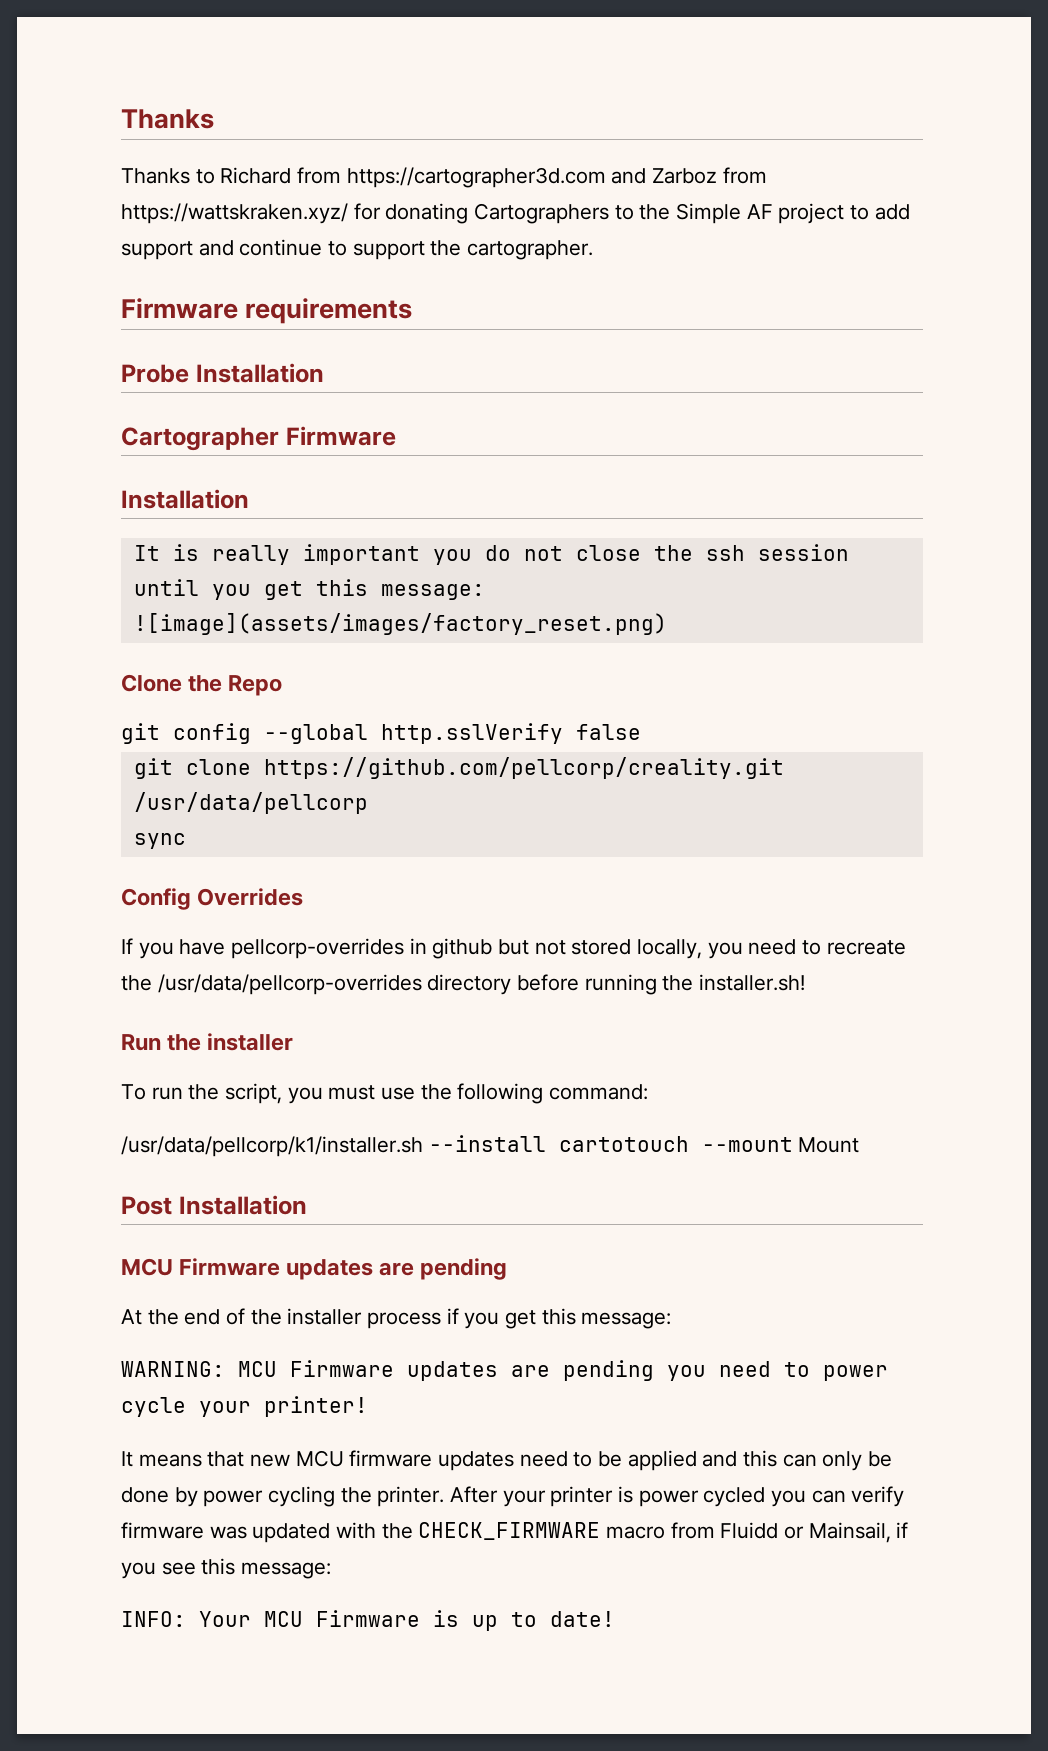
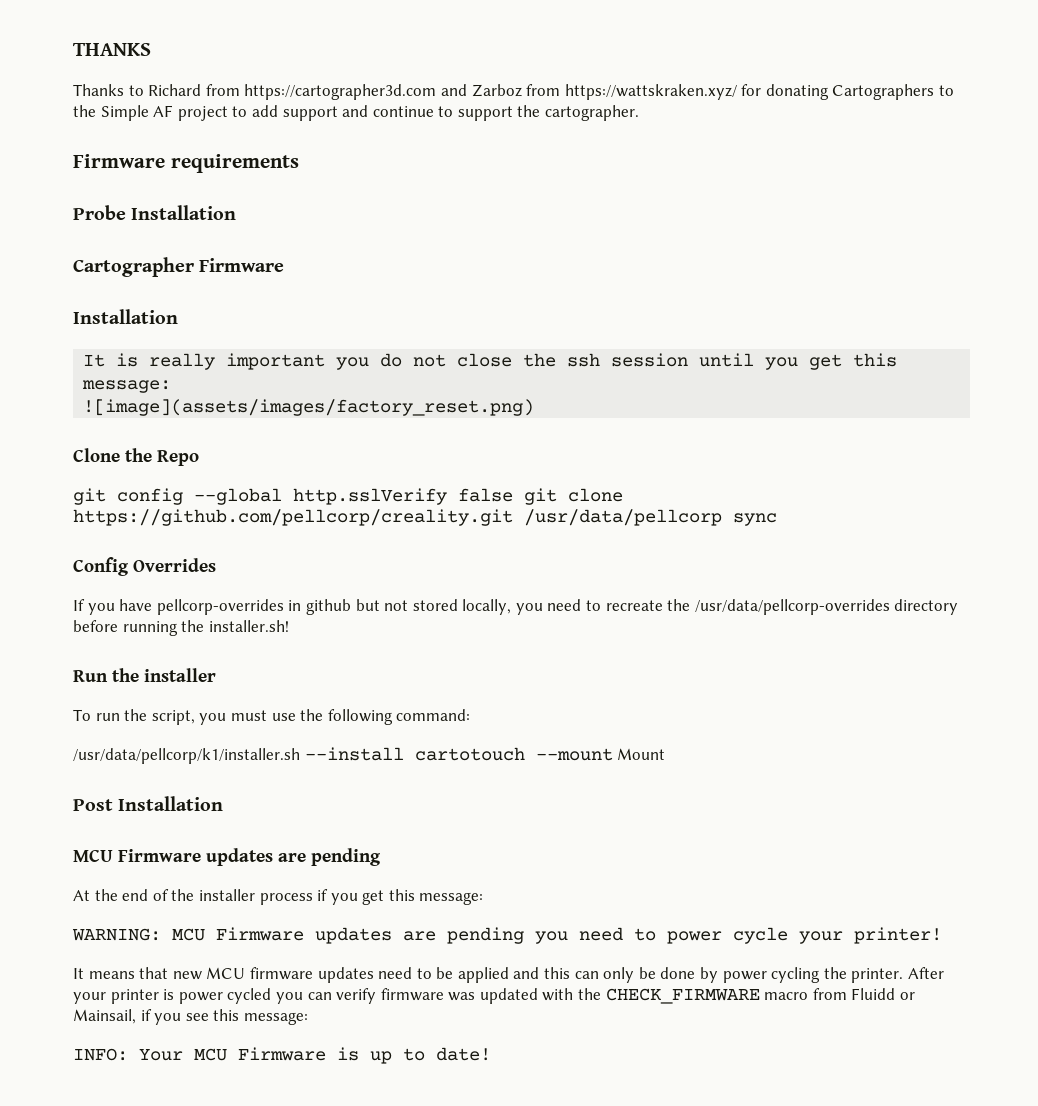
[121,109,214,129] Thanks -> [73,43,151,56] THANKS
(641, 732) // -> (513, 495) none
(368, 803) // -> (722, 517) none

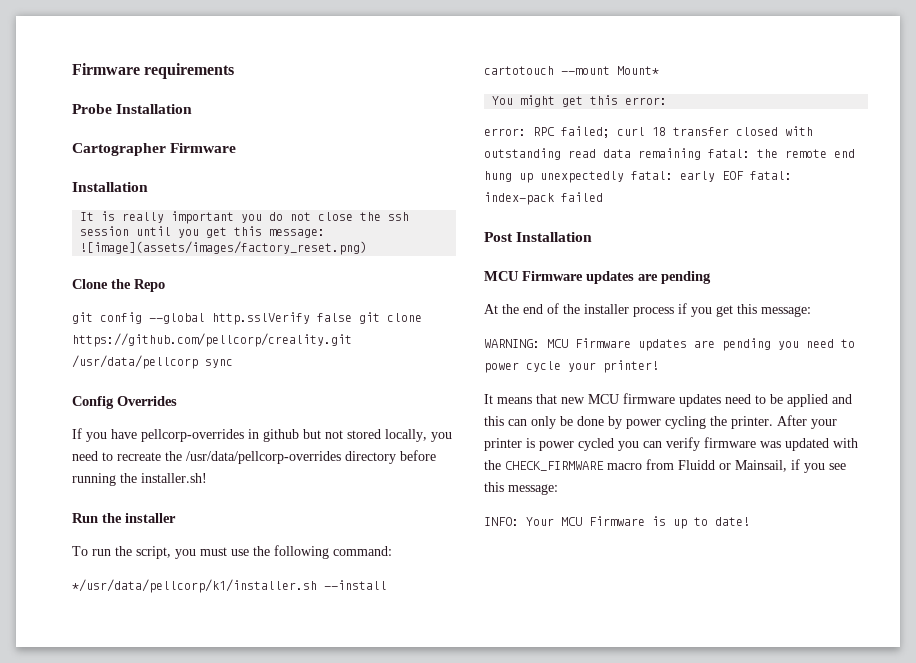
[73,43,151,56] [73,84,955,100] [73,105,640,121] THANKS // Thanks to Richard from https://cartographer3d.com and Zarboz from https://wattskraken.xyz/ for donating Cartographers to the Simple AF project to add support and continue to support the cartographer. // -> (72, 69) none
[73,748,300,764] /usr/data/pellcorp/k1/installer.sh -> [72,579,317,593] */usr/data/pellcorp/k1/installer.sh
[617,748,666,760] Mount -> [617,66,659,75] [492,95,668,107] [484,126,813,138] [484,148,855,160] [484,171,792,183] [484,192,603,205] Mount* // You might get this error: // error: RPC failed; curl 18 transfer closed with outstanding read data remaining fatal: the remote end hung up unexpectedly fatal: early EOF fatal: index-pack failed

